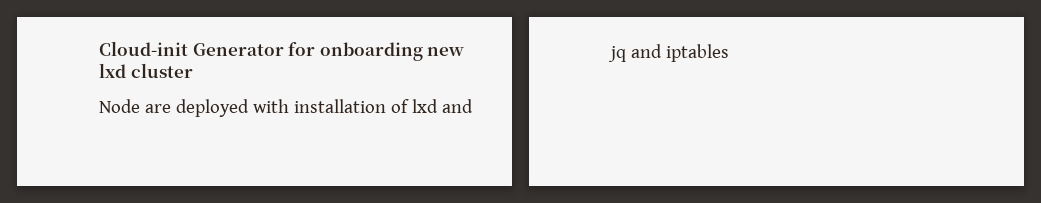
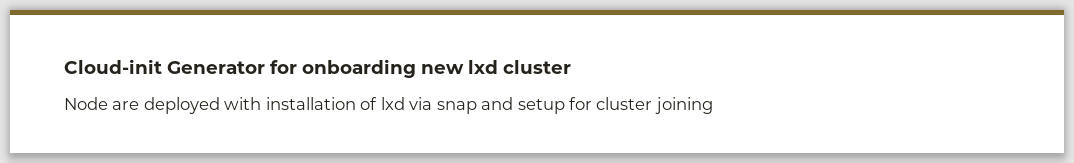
[441,99,473,113] [608,44,729,62] and jq and iptables -> [409,97,713,114] via snap and setup for cluster joining

